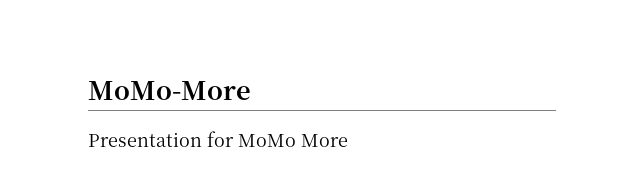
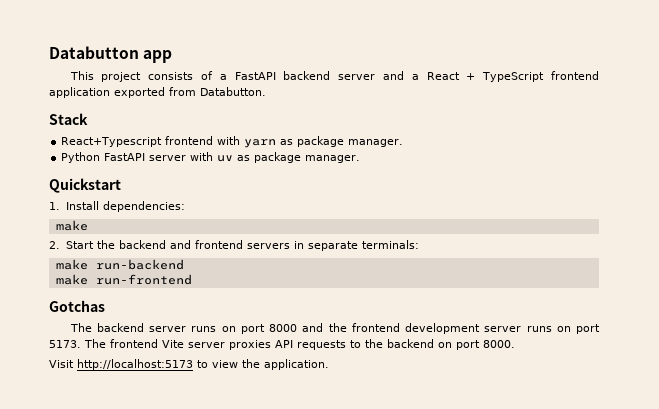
[88,81,251,100] [88,131,348,147] MoMo-More // Presentation for MoMo More -> [49,46,173,63] [69,71,599,82] [49,87,266,98] [49,113,88,125] [61,136,404,148] [61,152,361,163] [49,178,121,193] [49,201,185,212] [55,220,88,231] [49,240,419,251] [55,259,184,270] [55,274,192,285] [49,300,105,312] [69,323,601,334] [49,339,515,350] [49,359,329,370] Databutton app // This project consists of a FastAPI backend server and a React + TypeScript frontend application exported from Databutton. // Stack // React+Typescript frontend with yarn as package manager. // Python FastAPI server with uv as package manager. // Quickstart // 1. Install dependencies: // make // 2. Start the backend and frontend servers in separate terminals: // make run-backend // make run-frontend // Gotchas // The backend server runs on port 8000 and the frontend development server runs on port 5173. The frontend Vite server proxies API requests to the backend on port 8000. // Visit http://localhost:5173 to view the application.

